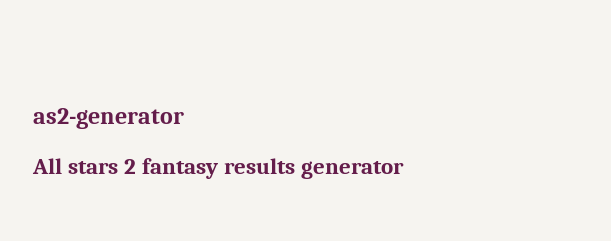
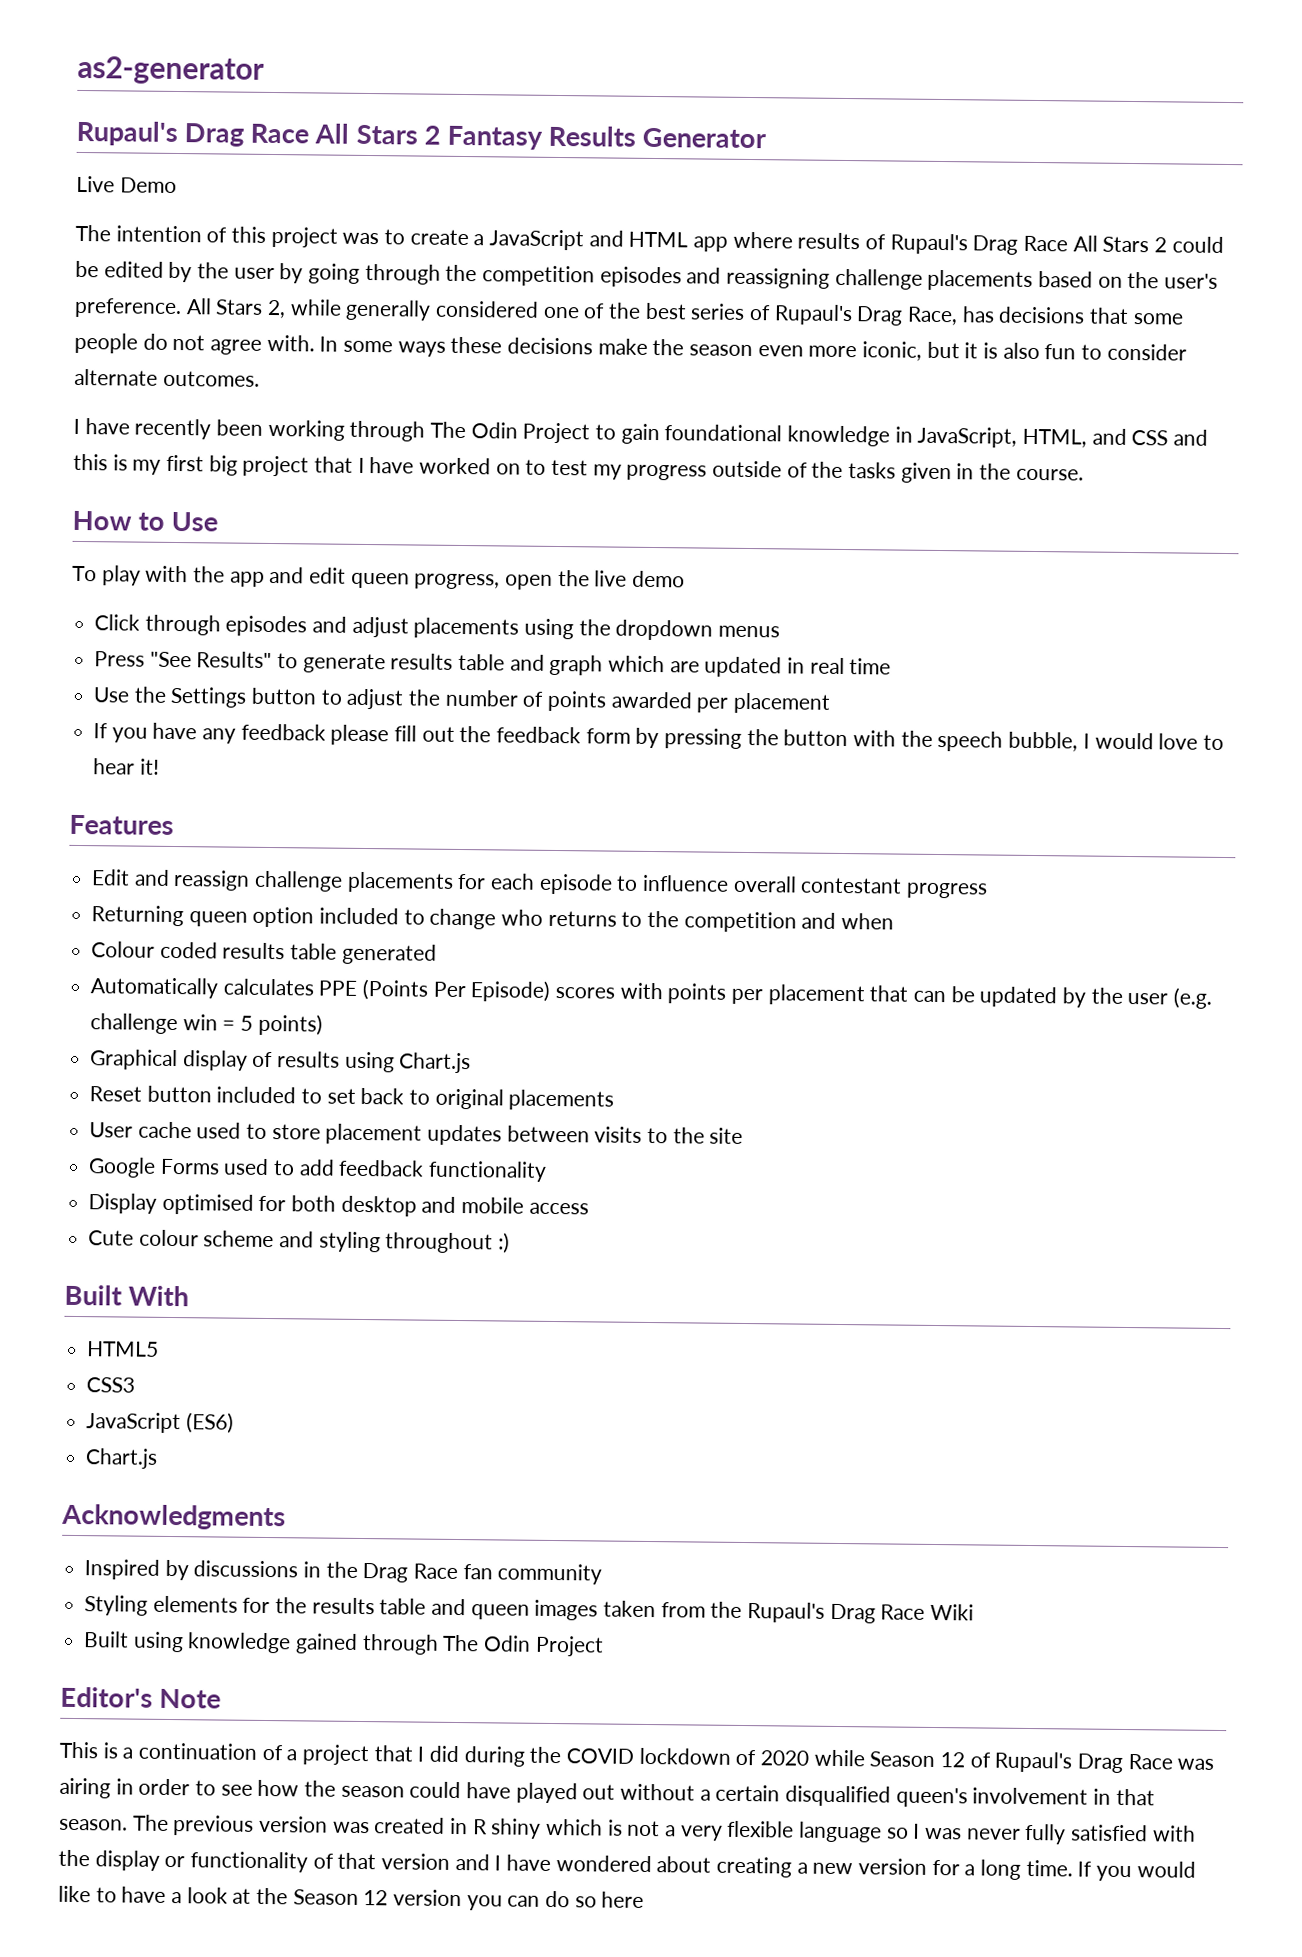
[32,158,405,179] All stars 2 fantasy results generator -> [76,120,767,150] [76,175,177,193] [75,224,1224,255] [75,260,1219,291] [74,297,1183,326] [74,332,1187,361] [74,368,260,387] [73,418,1209,448] [73,453,1084,484] [72,510,219,532] [72,565,686,590] [94,614,781,641] [94,651,892,678] [93,686,831,714] [93,722,1224,752] [93,758,160,775] [69,814,174,835] [91,869,989,899] [91,905,895,933] [91,941,437,965] [90,977,1213,1009] [90,1013,323,1036] [90,1049,472,1074] [89,1085,615,1111] [89,1121,744,1146] [88,1157,548,1182] [88,1193,589,1217] [88,1229,511,1254] [64,1284,190,1307] [87,1341,160,1357] [86,1377,136,1393] [86,1412,234,1434] [85,1448,159,1469] [61,1503,286,1531] [84,1559,603,1585] [84,1595,975,1624] [83,1631,604,1657] [60,1686,222,1709] [59,1741,1215,1773] [59,1777,1155,1808] [59,1814,1196,1845] [58,1849,1196,1882] [58,1885,645,1911] Rupaul's Drag Race All Stars 2 Fantasy Results Generator // Live Demo // The intention of this project was to create a JavaScript and HTML app where results of Rupaul's Drag Race All Stars 2 could be edited by the user by going through the competition episodes and reassigning challenge placements based on the user's preference. All Stars 2, while generally considered one of the best series of Rupaul's Drag Race, has decisions that some people do not agree with. In some ways these decisions make the season even more iconic, but it is also fun to consider alternate outcomes. // I have recently been working through The Odin Project to gain foundational knowledge in JavaScript, HTML, and CSS and this is my first big project that I have worked on to test my progress outside of the tasks given in the course. // How to Use // To play with the app and edit queen progress, open the live demo // Click through episodes and adjust placements using the dropdown menus // Press "See Results" to generate results table and graph which are updated in real time // Use the Settings button to adjust the number of points awarded per placement // If you have any feedback please fill out the feedback form by pressing the button with the speech bubble, I would love to hear it! // Features // Edit and reassign challenge placements for each episode to influence overall contestant progress // Returning queen option included to change who returns to the competition and when // Colour coded results table generated // Automatically calculates PPE (Points Per Episode) scores with points per placement that can be updated by the user (e.g. challenge win = 5 points) // Graphical display of results using Chart.js // Reset button included to set back to original placements // User cache used to store placement updates between visits to the site // Google Forms used to add feedback functionality // Display optimised for both desktop and mobile access // Cute colour scheme and styling throughout :) // Built With // HTML5 // CSS3 // JavaScript (ES6) // Chart.js // Acknowledgments // Inspired by discussions in the Drag Race fan community // Styling elements for the results table and queen images taken from the Rupaul's Drag Race Wiki // Built using knowledge gained through The Odin Project // Editor's Note // This is a continuation of a project that I did during the COVID lockdown of 2020 while Season 12 of Rupaul's Drag Race was airing in order to see how the season could have played out without a certain disqualified queen's involvement in that season. The previous version was created in R shiny which is not a very flexible language so I was never fully satisfied with the display or functionality of that version and I have wondered about creating a new version for a long time. If you would like to have a look at the Season 12 version you can do so here

